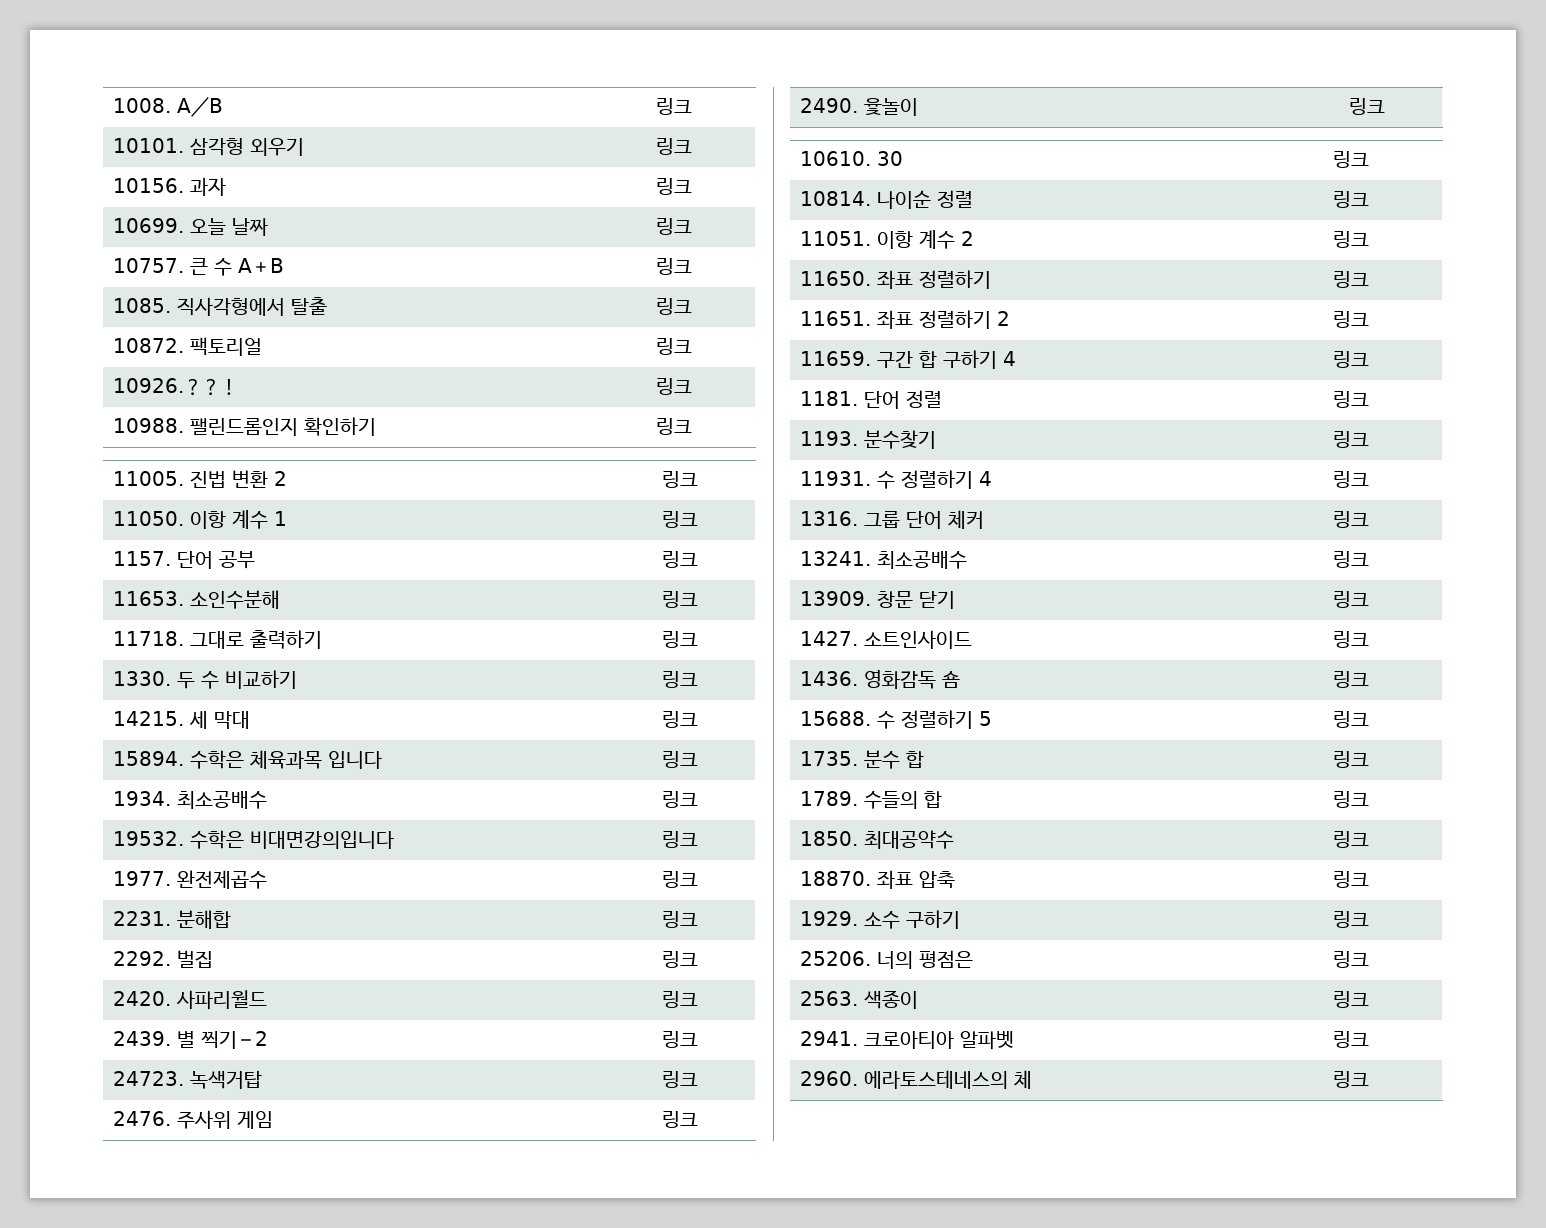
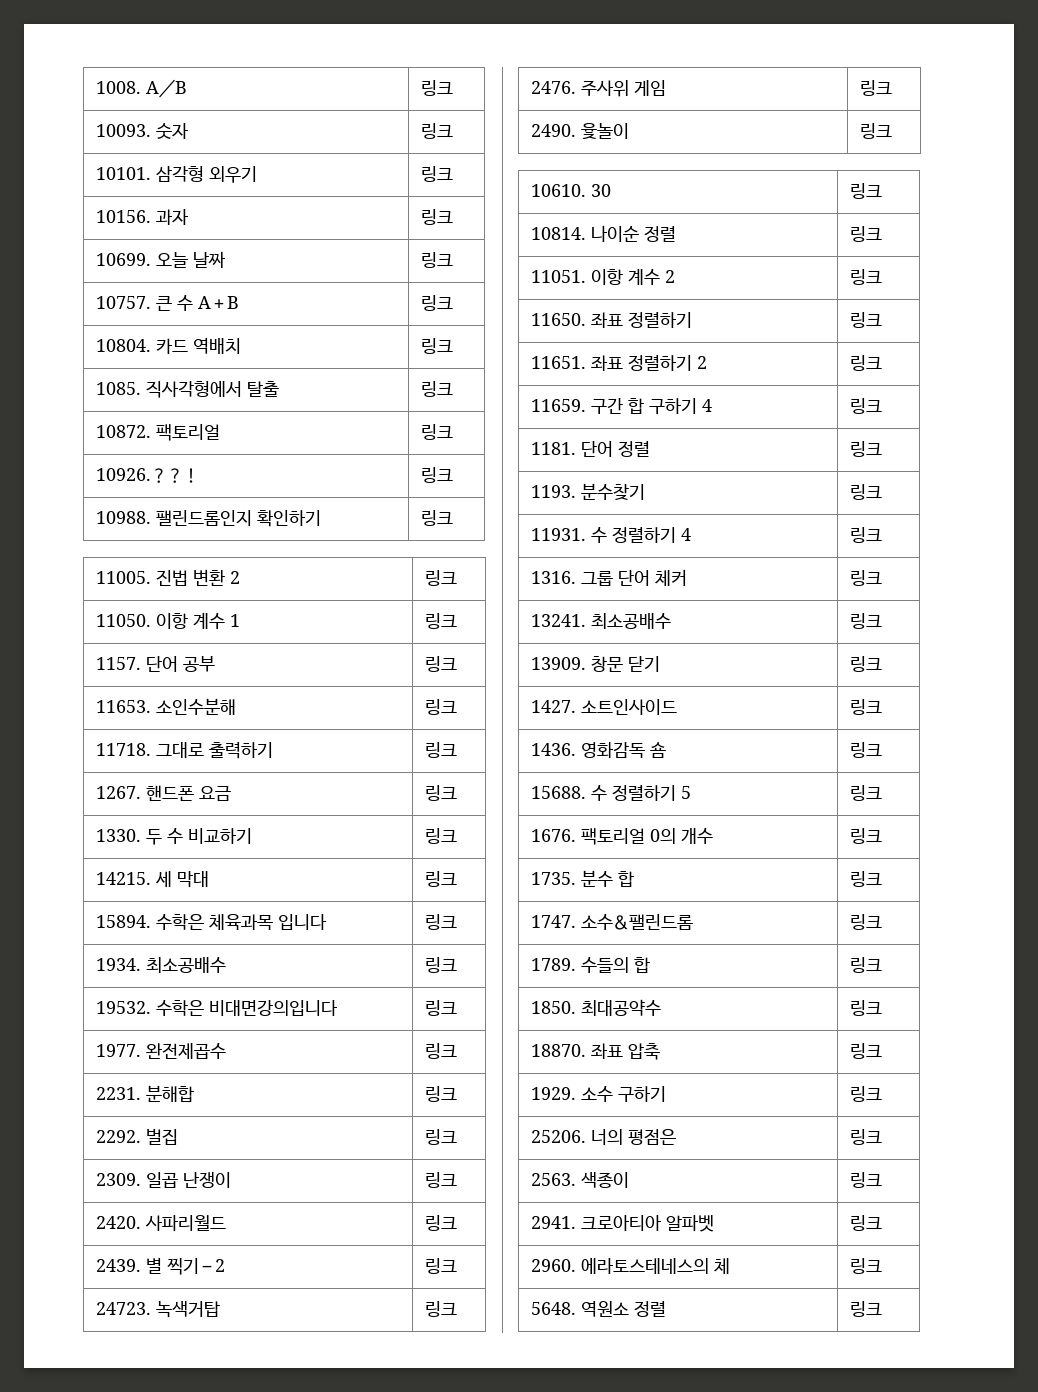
(692, 106) none -> [96,123,190,139] [421,123,454,139] // 10093. 숫자 | 링크
(692, 266) none -> [96,338,242,354] [421,338,454,354] // 10804. 카드 역배치 | 링크
(698, 639) none -> [96,785,232,801] [425,785,458,801] // 1267. 핸드폰 요금 | 링크
(698, 959) none -> [96,1172,232,1188] [425,1172,458,1188] // 2309. 일곱 난쟁이 | 링크
(1369, 719) none -> [531,828,714,845] [850,828,883,844] // 1676. 팩토리얼 0의 개수 | 링크
(1369, 759) none -> [531,914,694,930] [850,914,883,930] // 1747. 소수＆팰린드롬 | 링크
(1369, 1079) none -> [531,1301,667,1317] [850,1301,883,1317] // 5648. 역원소 정렬 | 링크

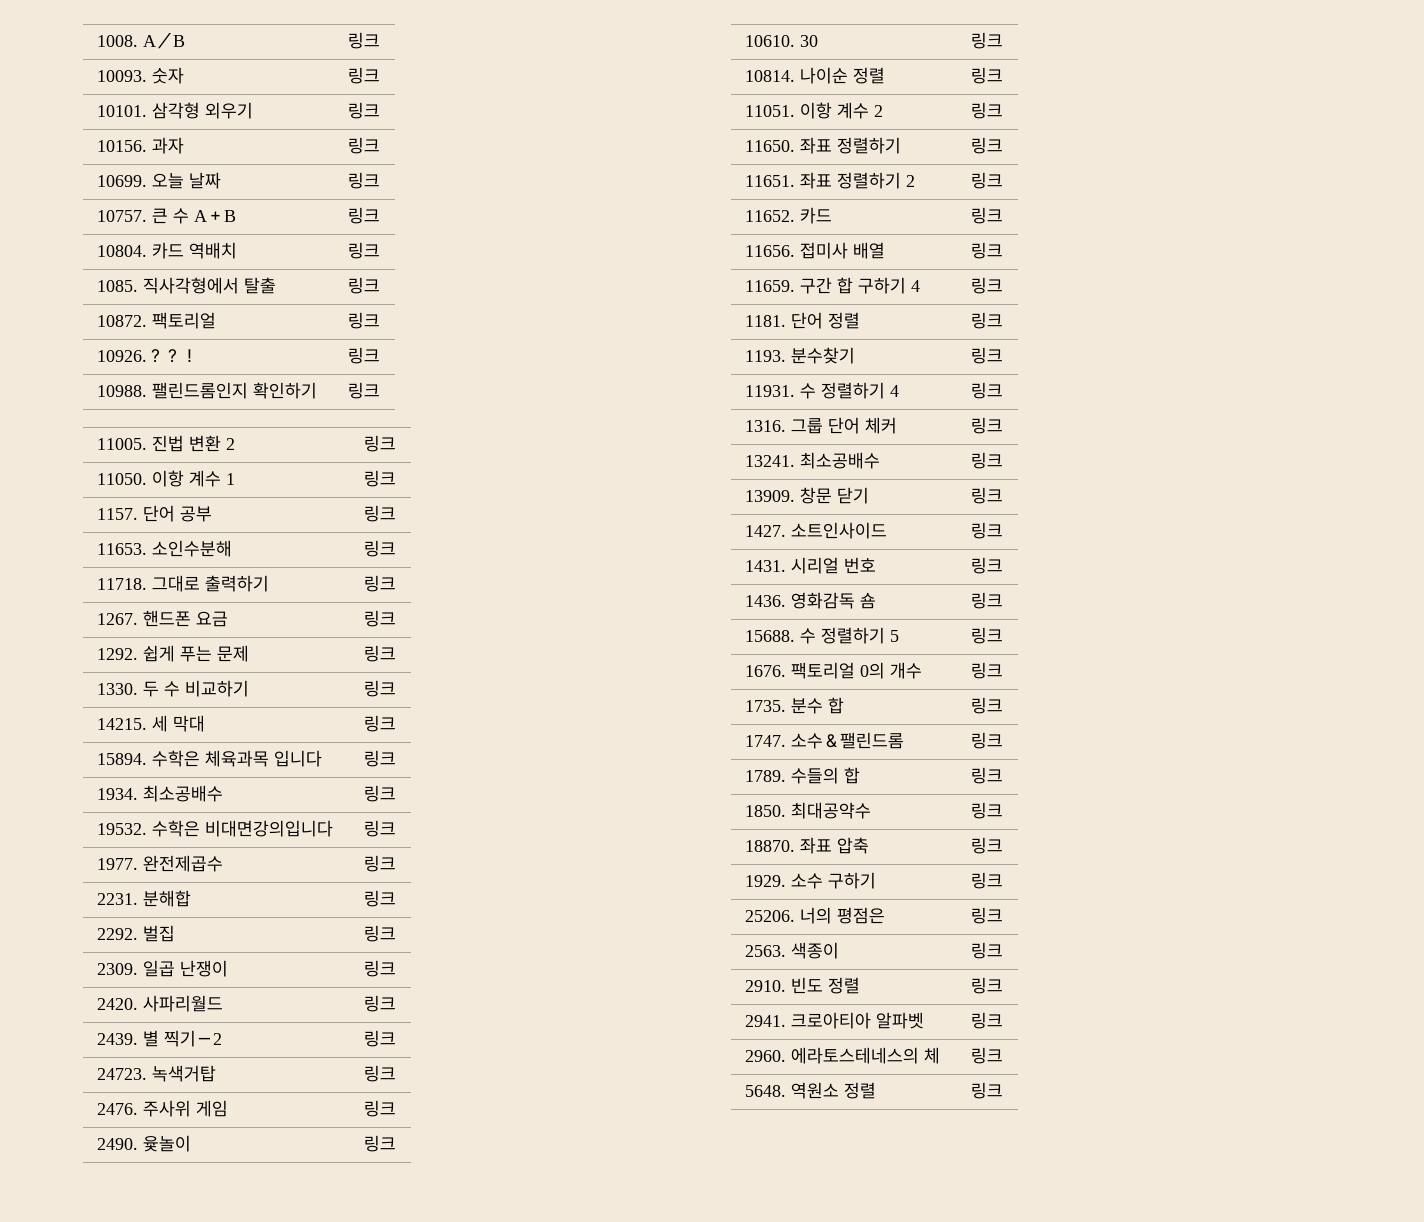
(458, 793) none -> [96,645,249,662] [363,645,396,662] // 1292. 쉽게 푸는 문제 | 링크
(883, 363) none -> [744,207,832,224] [970,207,1003,224] [744,242,885,259] [970,242,1003,259] // 11652. 카드 | 링크 // 11656. 접미사 배열 | 링크
(883, 707) none -> [744,557,876,574] [970,557,1003,574] // 1431. 시리얼 번호 | 링크
(883, 1180) none -> [744,977,860,994] [970,977,1003,994] // 2910. 빈도 정렬 | 링크

